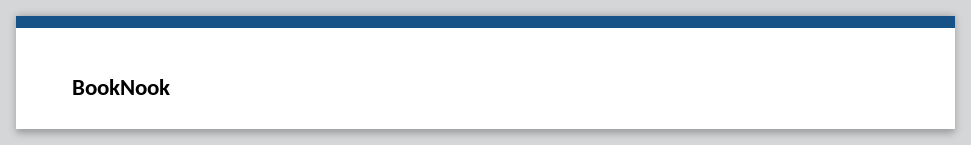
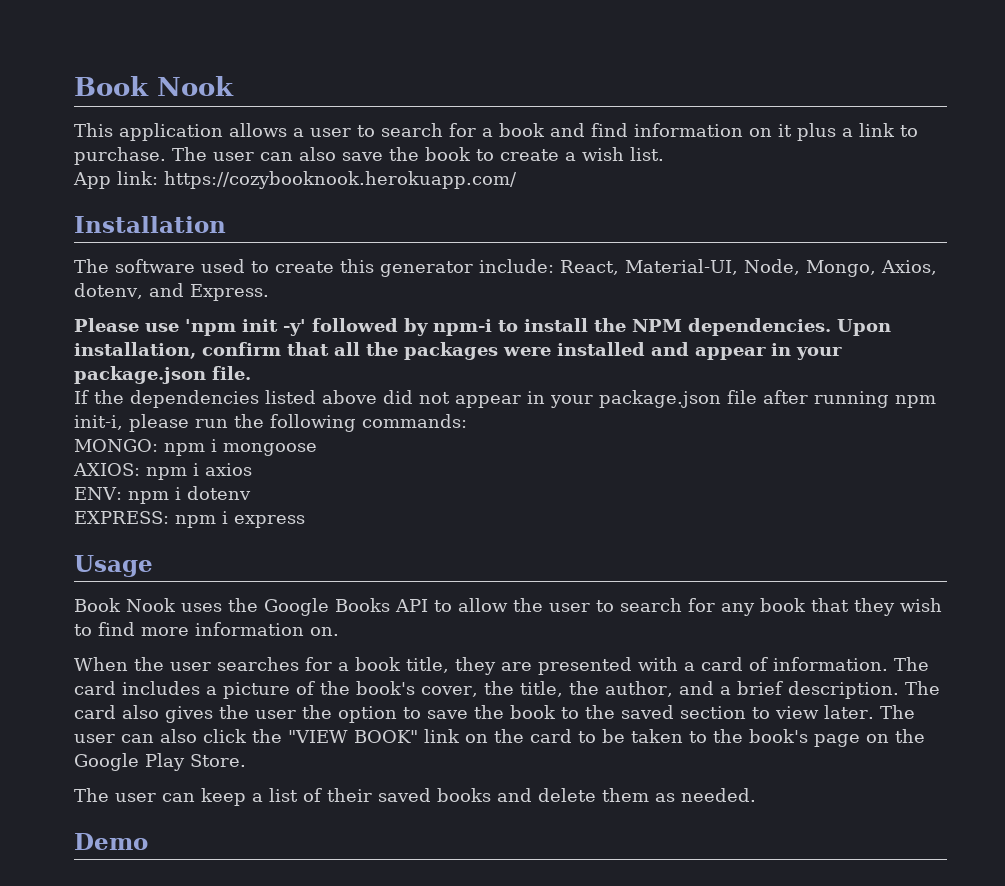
[72,79,170,95] BookNook -> [74,76,234,96] [74,123,918,141] [74,147,664,165] [73,171,517,189] [74,216,226,233] [74,259,937,277] [74,283,269,301] [74,318,891,336] [74,342,842,360] [74,366,251,384] [74,390,936,408] [74,414,467,432] [74,439,317,456] [73,463,252,480] [74,486,251,504] [74,511,305,528] [74,555,153,577] [74,598,942,616] [74,622,339,636] [74,657,929,675] [74,681,940,699] [74,705,915,723] [74,729,925,747] [74,753,246,771] [74,788,756,806] [74,833,148,850] Book Nook // This application allows a user to search for a book and find information on it plus a link to purchase. The user can also save the book to create a wish list. // App link: https://cozybooknook.herokuapp.com/ // Installation // The software used to create this generator include: React, Material-UI, Node, Mongo, Axios, dotenv, and Express. // Please use 'npm init -y' followed by npm-i to install the NPM dependencies. Upon installation, confirm that all the packages were installed and appear in your package.json file. // If the dependencies listed above did not appear in your package.json file after running npm init-i, please run the following commands: // MONGO: npm i mongoose // AXIOS: npm i axios // ENV: npm i dotenv // EXPRESS: npm i express // Usage // Book Nook uses the Google Books API to allow the user to search for any book that they wish to find more information on. // When the user searches for a book title, they are presented with a card of information. The card includes a picture of the book's cover, the title, the author, and a brief description. The card also gives the user the option to save the book to the saved section to view later. The user can also click the "VIEW BOOK" link on the card to be taken to the book's page on the Google Play Store. // The user can keep a list of their saved books and delete them as needed. // Demo

